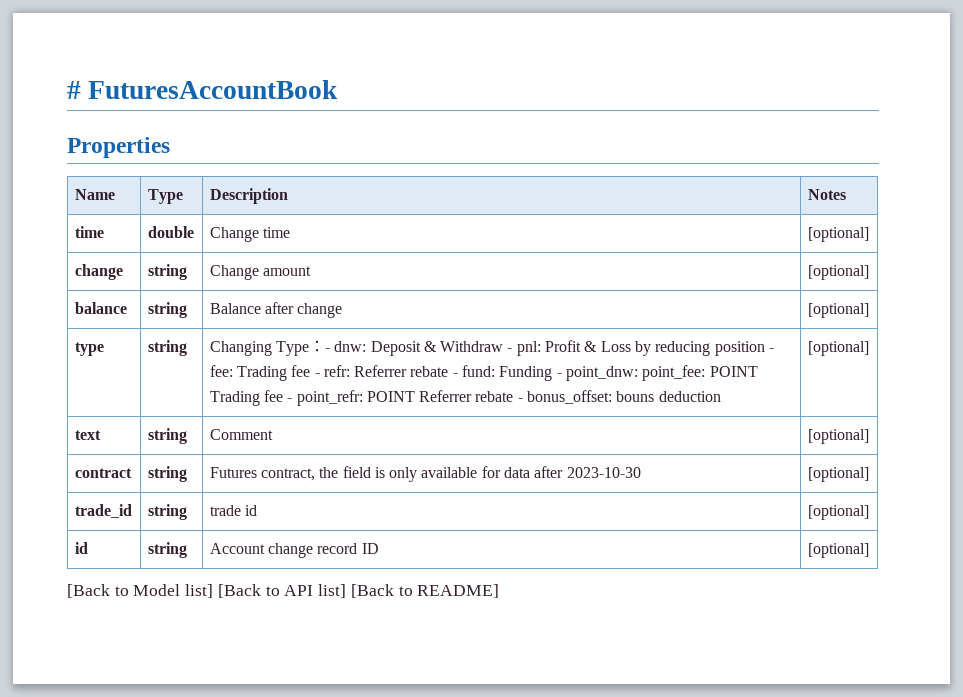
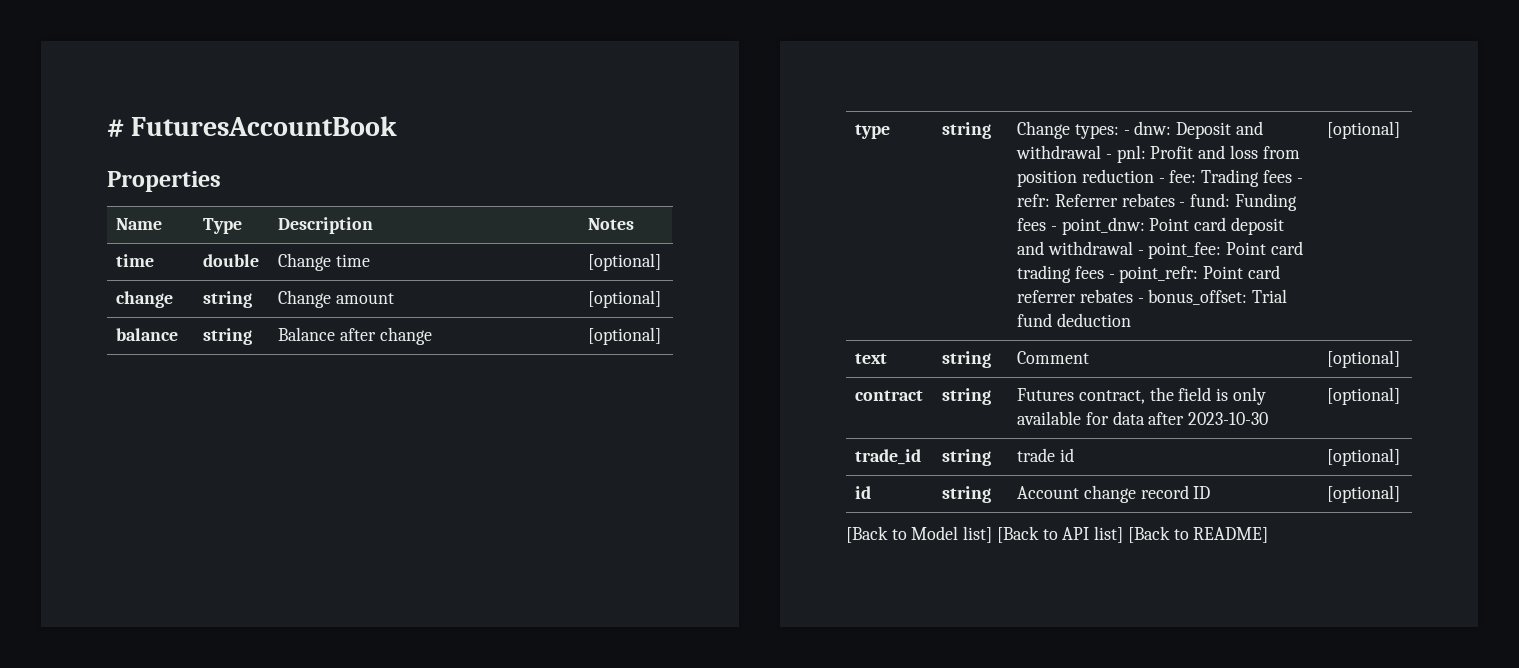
[209,340,325,356] Changing Type： -> [1017,121,1119,139] Change types:
[423,341,504,352] & Withdraw -> [1235,121,1263,135] [1016,145,1102,159] and withdrawal
[584,341,765,356] & Loss by reducing position -> [1198,145,1300,159] [1017,169,1154,187] and loss from position reduction
[291,365,311,377] fee -> [1262,170,1292,183] fees
[410,366,449,377] rebate -> [1121,193,1175,207] rebates
(553, 373) none -> [1017,218,1047,231] fees
[642,365,758,381] [209,390,655,406] point_fee: POINT Trading fee - point_refr: POINT Referrer rebate - bonus_offset: bouns -> [1149,217,1284,235] [1017,241,1303,259] [1017,265,1280,283] [1017,289,1288,305] [1017,313,1053,327] Point card deposit and withdrawal - point_fee: Point card trading fees - point_refr: Point card referrer rebates - bonus_offset: Trial fund

